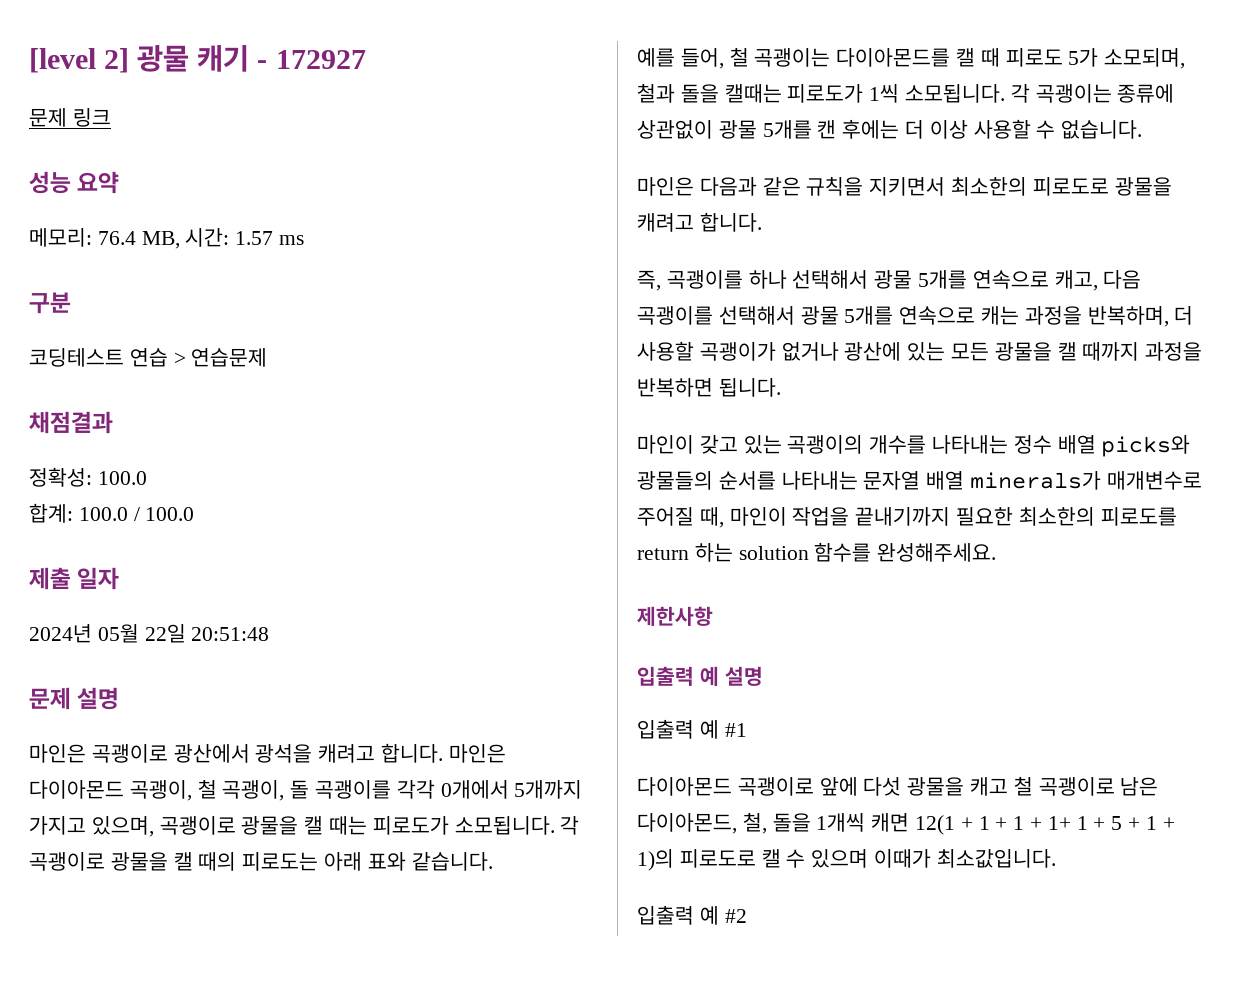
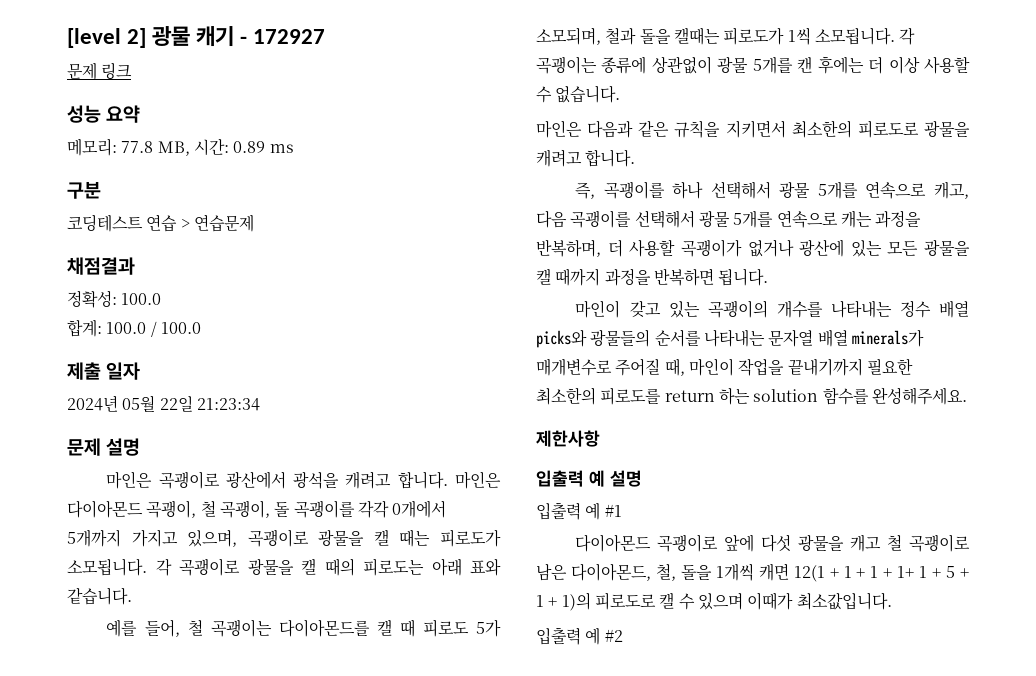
[97,231,136,245] 76.4 -> [121,141,154,153] 77.8
[235,231,274,245] 1.57 -> [233,141,266,153] 0.89
[191,627,270,641] 20:51:48 -> [196,398,260,411] 21:23:34

